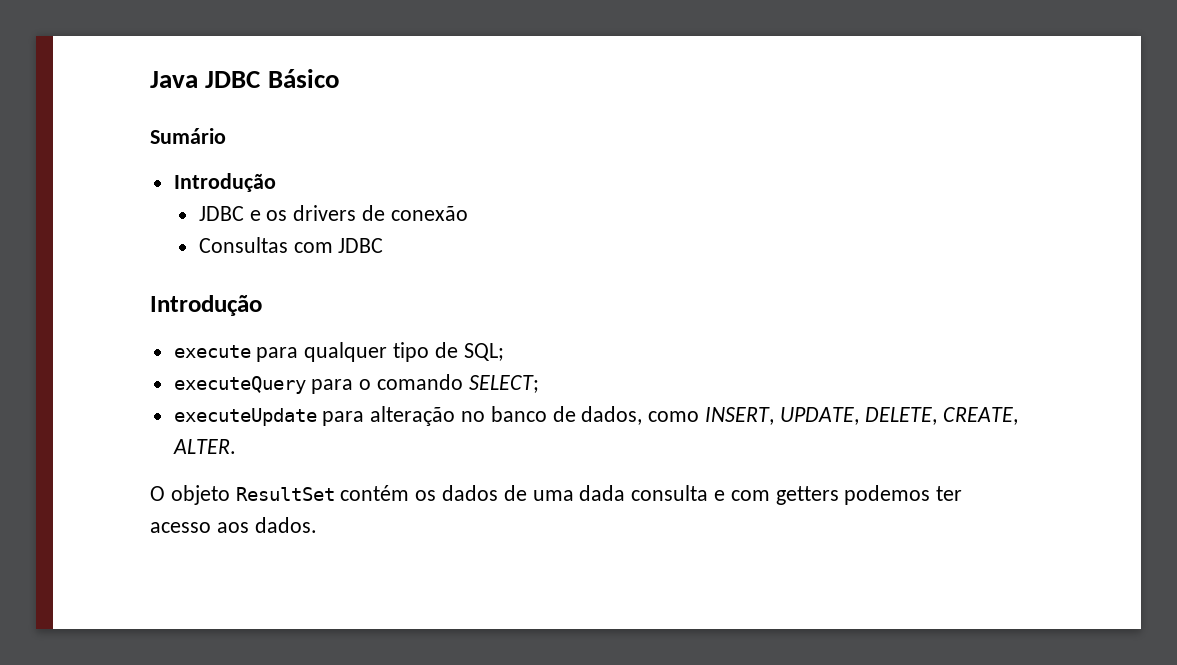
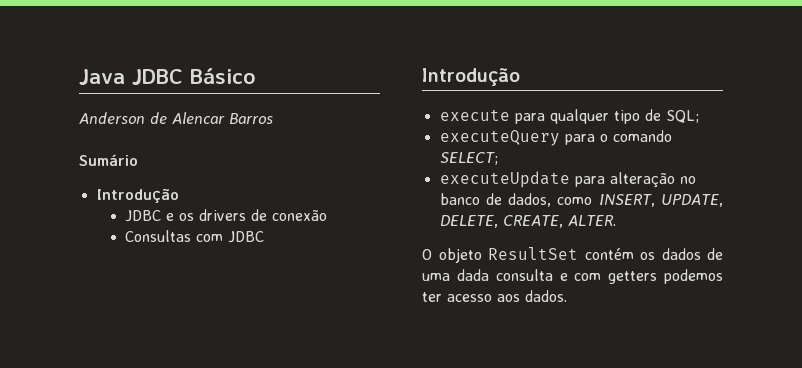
(340, 78) none -> [79,112,273,124] // Anderson de Alencar Barros

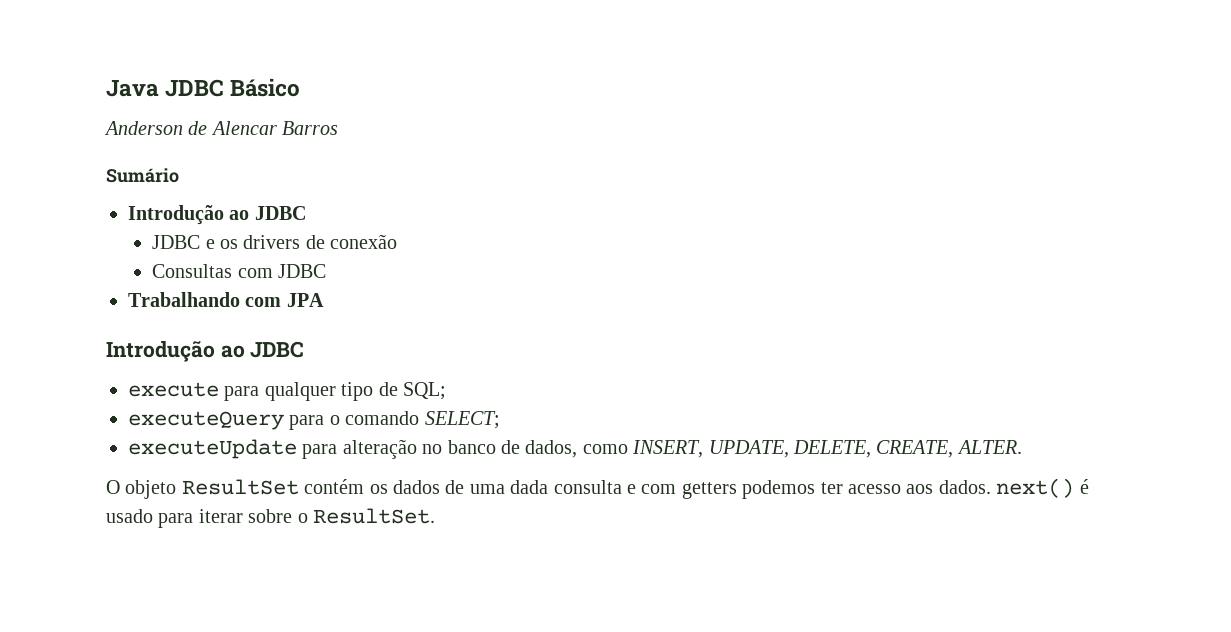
(179, 195) none -> [229,206,306,220] ao JDBC
[422,68,520,86] // Introdução -> [128,292,324,307] [106,341,305,362] // Trabalhando com JPA // Introdução ao JDBC
(567, 296) none -> [996,478,1089,498] [106,508,435,528] next() é usado para iterar sobre o ResultSet.

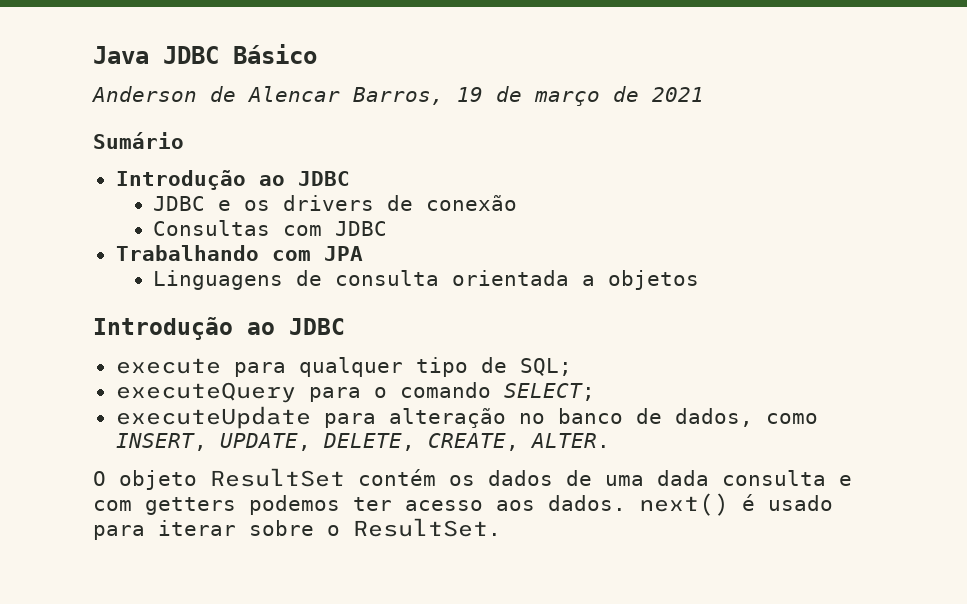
[282,121,339,135] Barros -> [353,86,704,106] Barros, 19 de março de 2021
(324, 300) none -> [153,270,700,290] // Linguagens de consulta orientada a objetos

